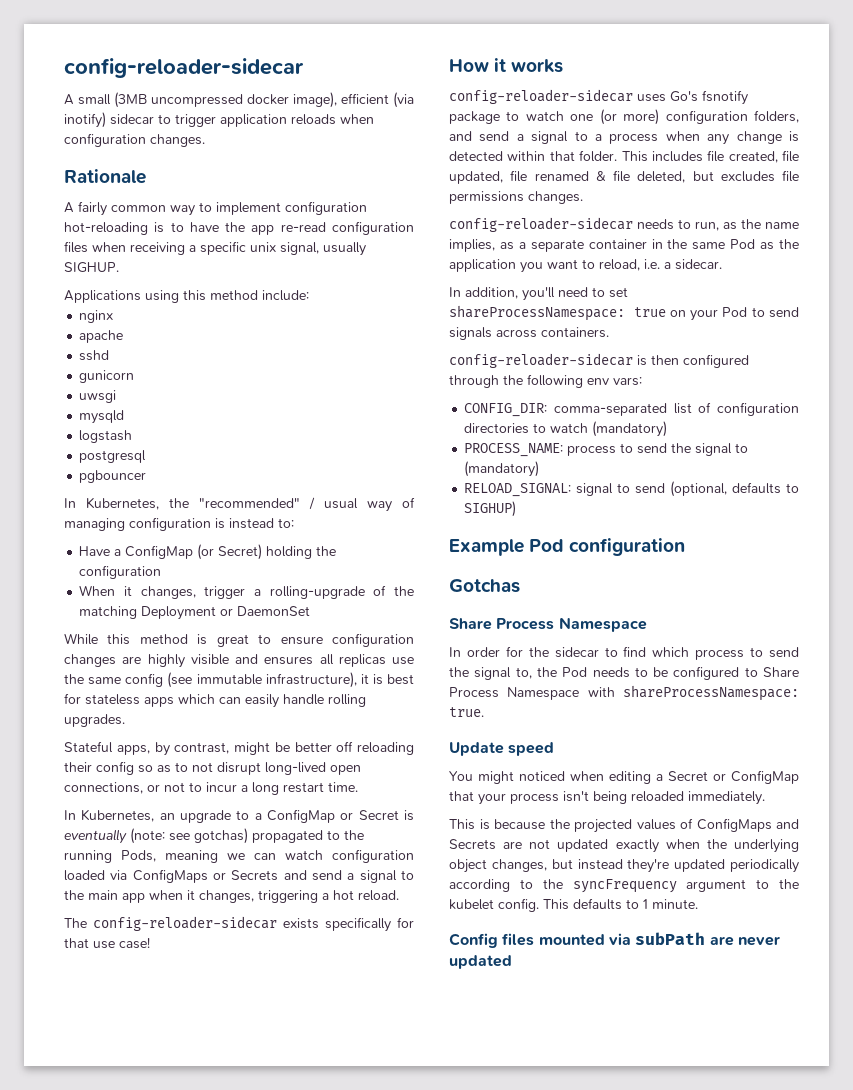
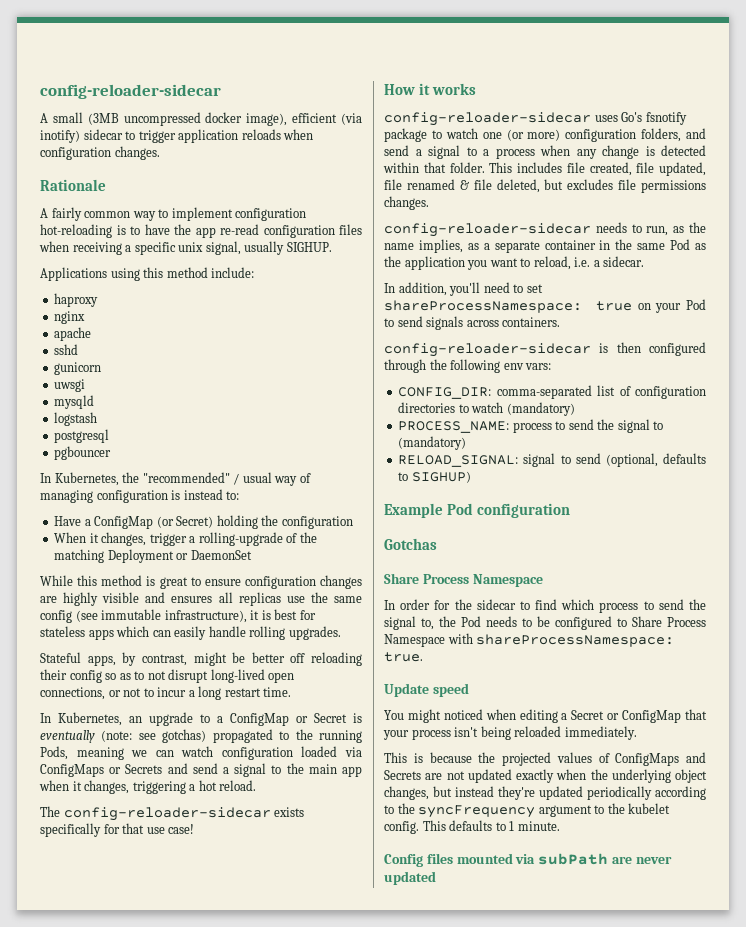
(309, 295) none -> [54,293,99,307] // haproxy

